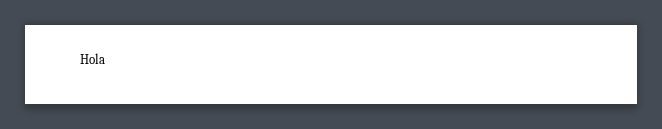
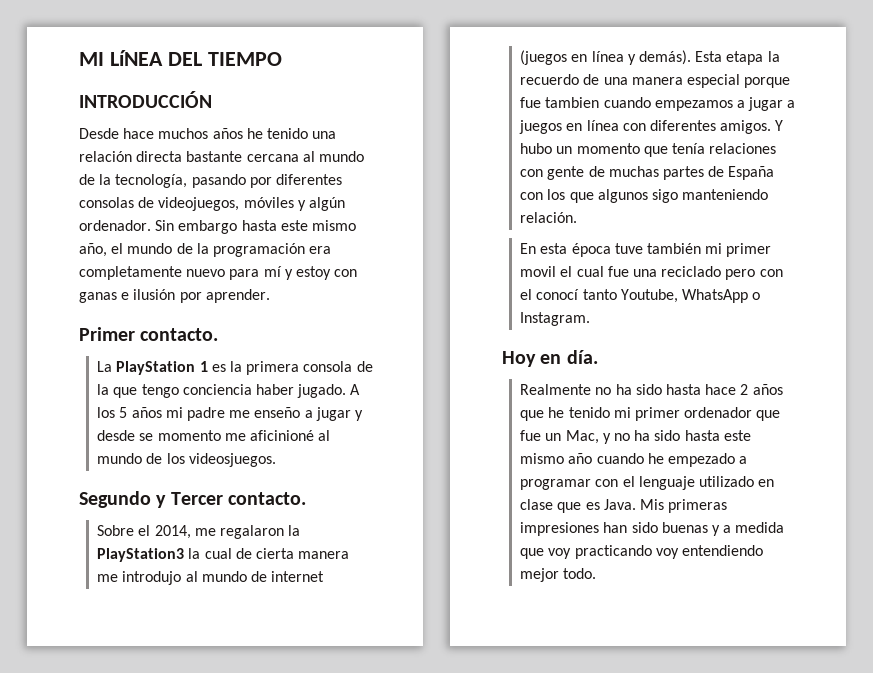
[80,53,105,64] Hola -> [79,50,282,66] [79,91,212,108] [79,128,337,139] [79,151,364,162] [79,174,342,188] [79,197,345,211] [79,220,356,234] [79,243,332,257] [79,266,358,280] [79,289,270,303] [79,327,219,341] [97,361,373,375] [97,384,361,398] [97,407,363,421] [97,430,331,441] [97,453,276,467] [79,491,306,508] [97,525,301,539] [97,548,350,562] [97,571,325,585] [520,50,780,65] [520,74,791,88] [520,97,796,111] [519,120,784,134] [520,143,777,157] [520,166,775,180] [520,189,769,203] [520,212,578,223] [520,243,772,257] [520,266,783,280] [520,289,761,303] [520,312,591,326] [502,350,598,367] [520,384,783,395] [520,407,781,421] [520,430,751,444] [520,453,748,467] [520,476,775,490] [520,499,728,513] [520,522,785,536] [520,545,764,559] [520,568,597,582] MI LíNEA DEL TIEMPO // INTRODUCCIÓN // Desde hace muchos años he tenido una relación directa bastante cercana al mundo de la tecnología, pasando por diferentes consolas de videojuegos, móviles y algún ordenador. Sin embargo hasta este mismo año, el mundo de la programación era completamente nuevo para mí y estoy con ganas e ilusión por aprender. // Primer contacto. // La PlayStation 1 es la primera consola de la que tengo conciencia haber jugado. A los 5 años mi padre me enseño a jugar y desde se momento me aficinioné al mundo de los videosjuegos. // Segundo y Tercer contacto. // Sobre el 2014, me regalaron la PlayStation3 la cual de cierta manera me introdujo al mundo de internet (juegos en línea y demás). Esta etapa la recuerdo de una manera especial porque fue tambien cuando empezamos a jugar a juegos en línea con diferentes amigos. Y hubo un momento que tenía relaciones con gente de muchas partes de España con los que algunos sigo manteniendo relación. // En esta época tuve también mi primer movil el cual fue una reciclado pero con el conocí tanto Youtube, WhatsApp o Instagram. // Hoy en día. // Realmente no ha sido hasta hace 2 años que he tenido mi primer ordenador que fue un Mac, y no ha sido hasta este mismo año cuando he empezado a programar con el lenguaje utilizado en clase que es Java. Mis primeras impresiones han sido buenas y a medida que voy practicando voy entendiendo mejor todo.

